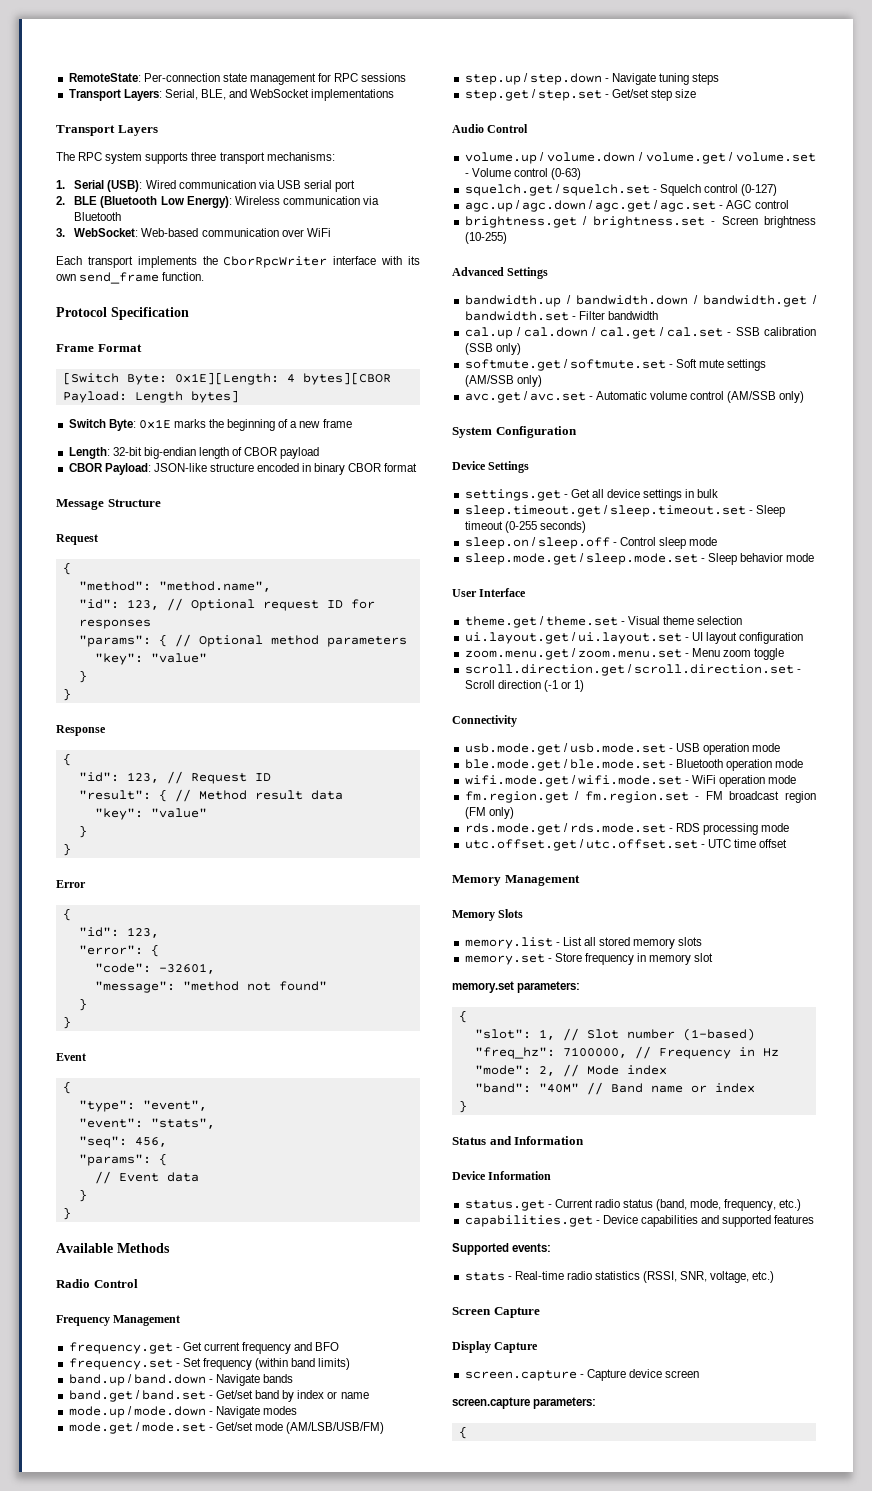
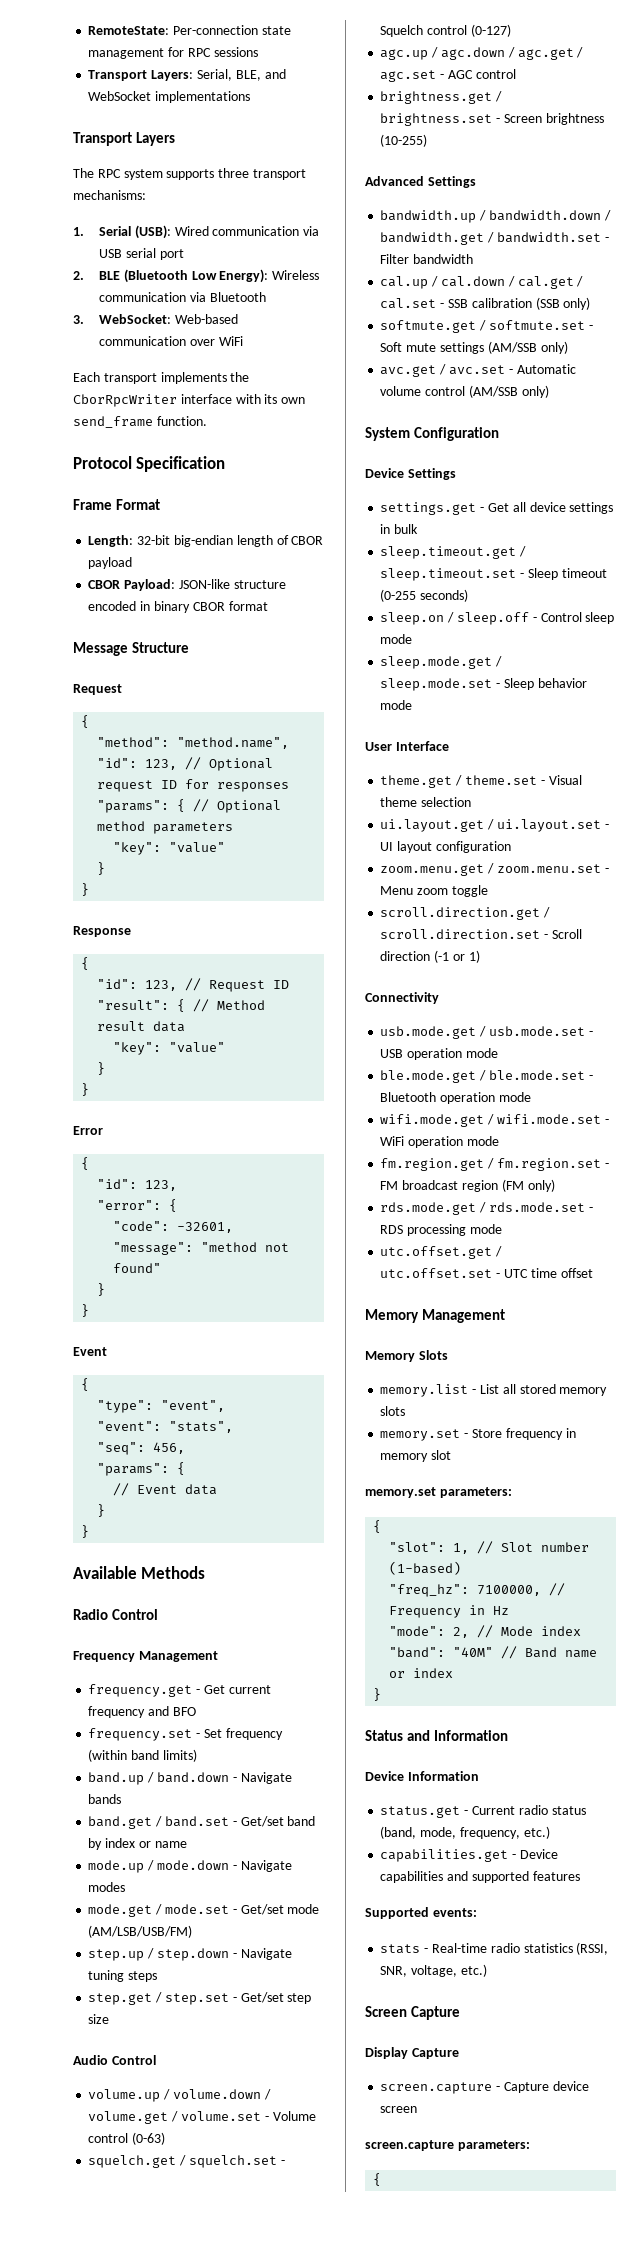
[62,372,391,385] [62,390,239,403] [68,419,352,431] // [Switch Byte: 0x1E][Length: 4 bytes][CBOR Payload: Length bytes] // Switch Byte: 0x1E marks the beginning of a new frame -> (161, 504) none

